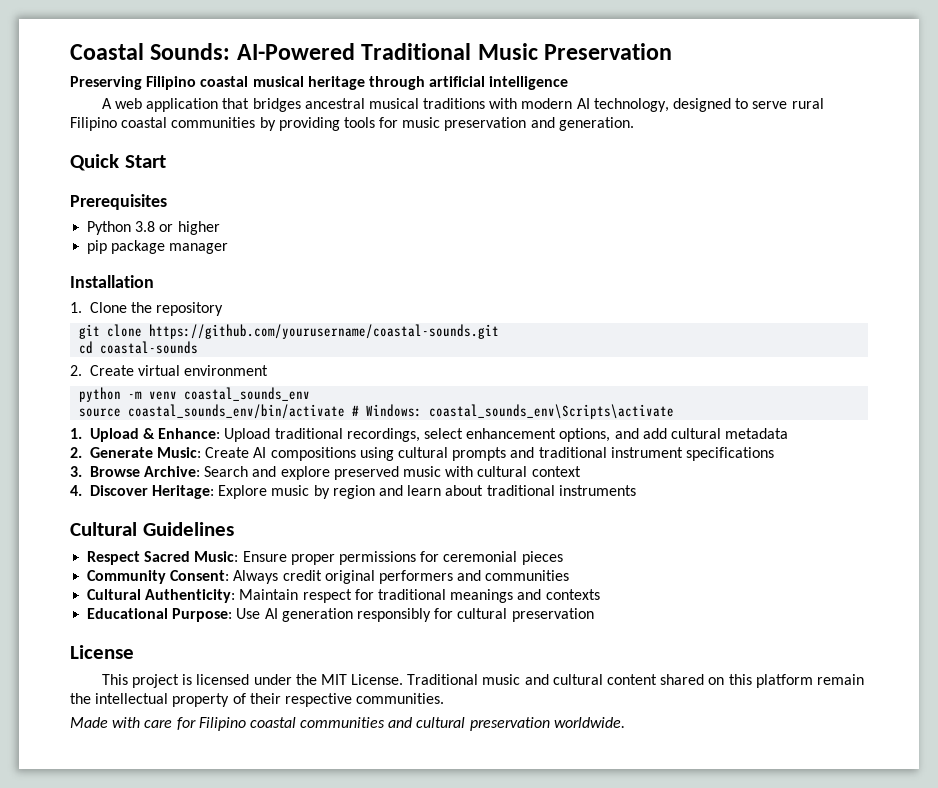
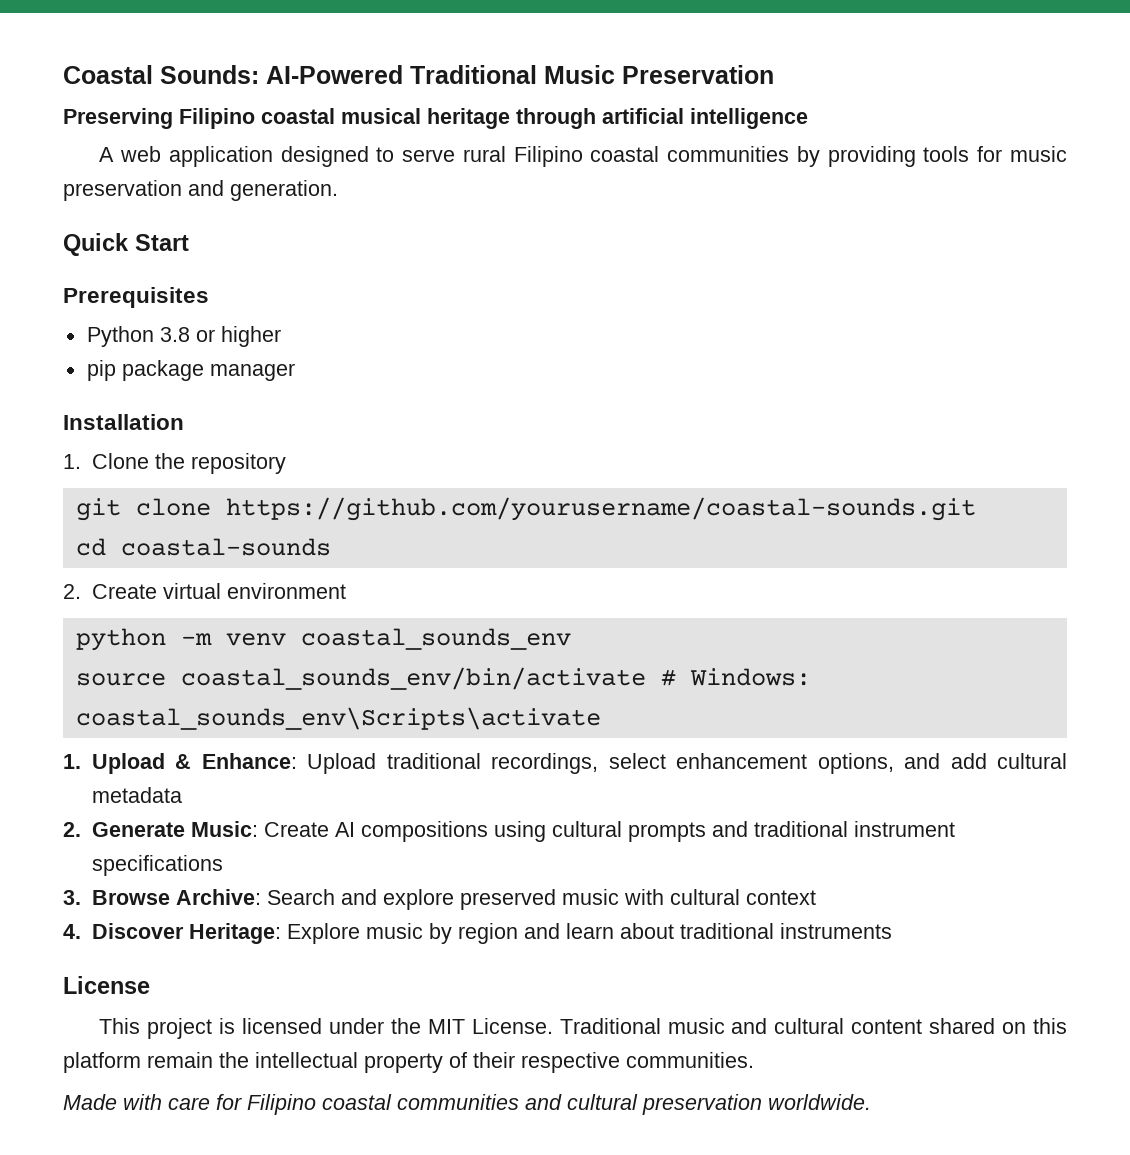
[222,98,669,112] that bridges ancestral musical traditions with modern AI technology, -> (273, 156) none
[70,522,234,536] [87,551,563,565] [87,570,570,584] [87,589,600,603] [87,608,594,622] // Cultural Guidelines // Respect Sacred Music: Ensure proper permissions for ceremonial pieces // Community Consent: Always credit original performers and communities // Cultural Authenticity: Maintain respect for traditional meanings and contexts // Educational Purpose: Use AI generation responsibly for cultural preservation -> (892, 931) none

